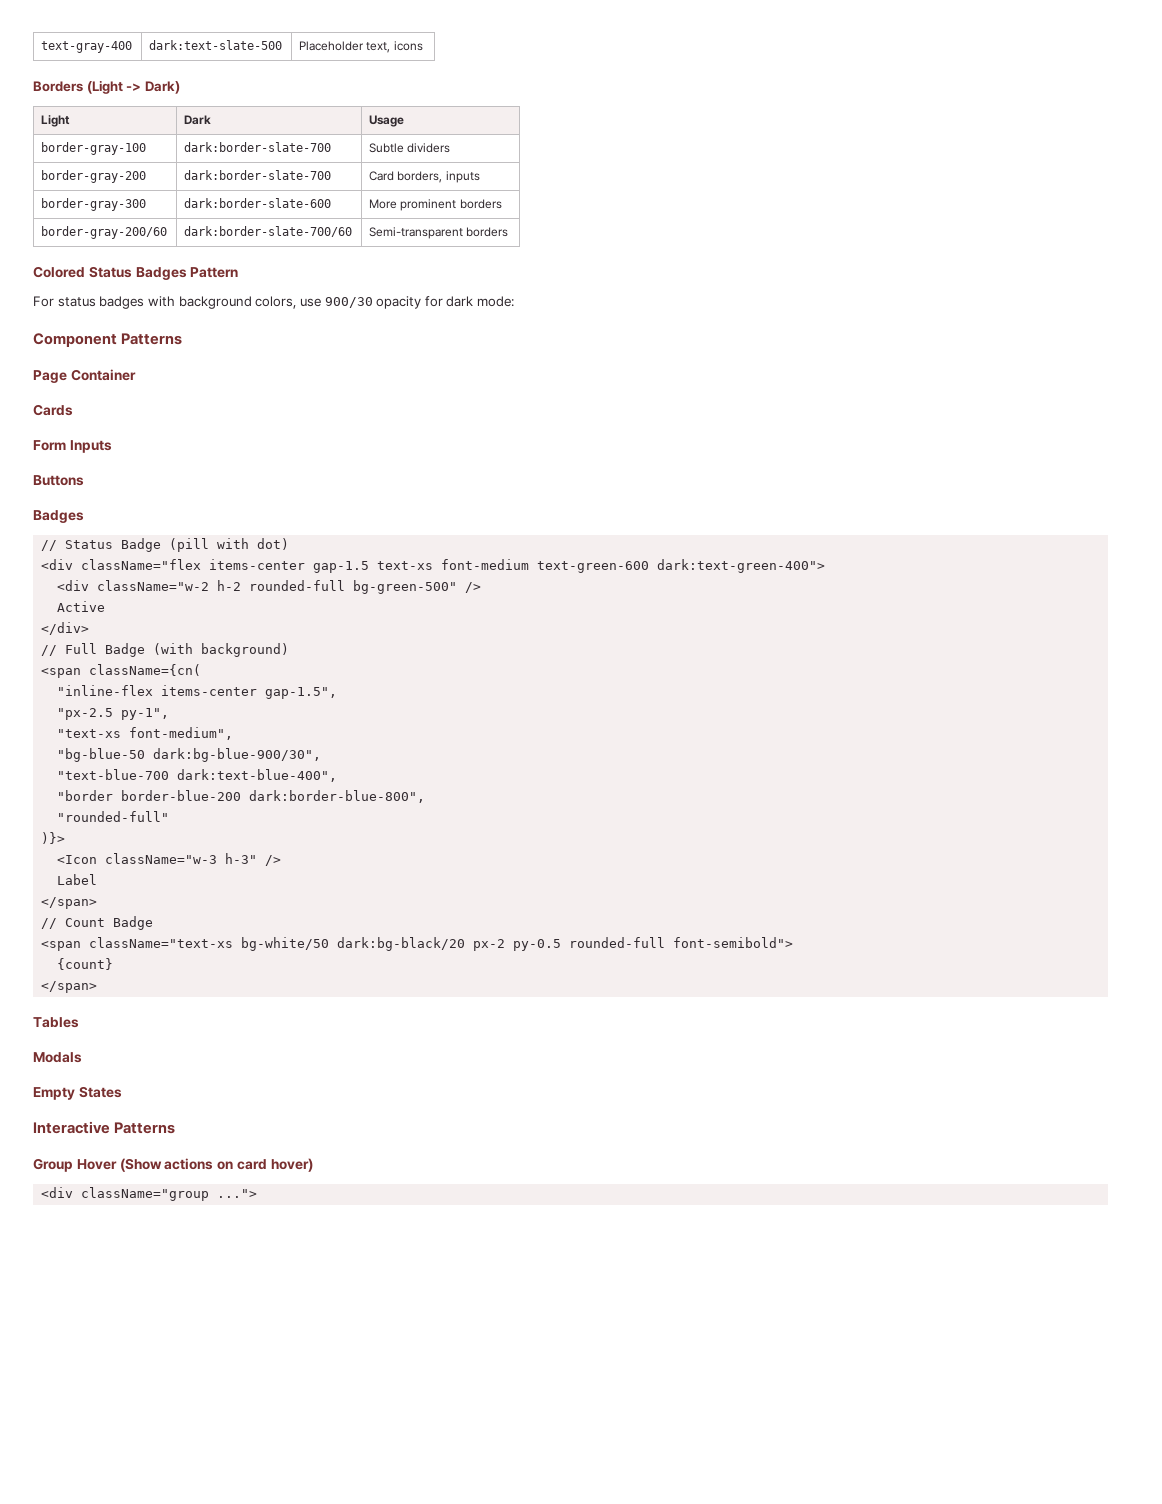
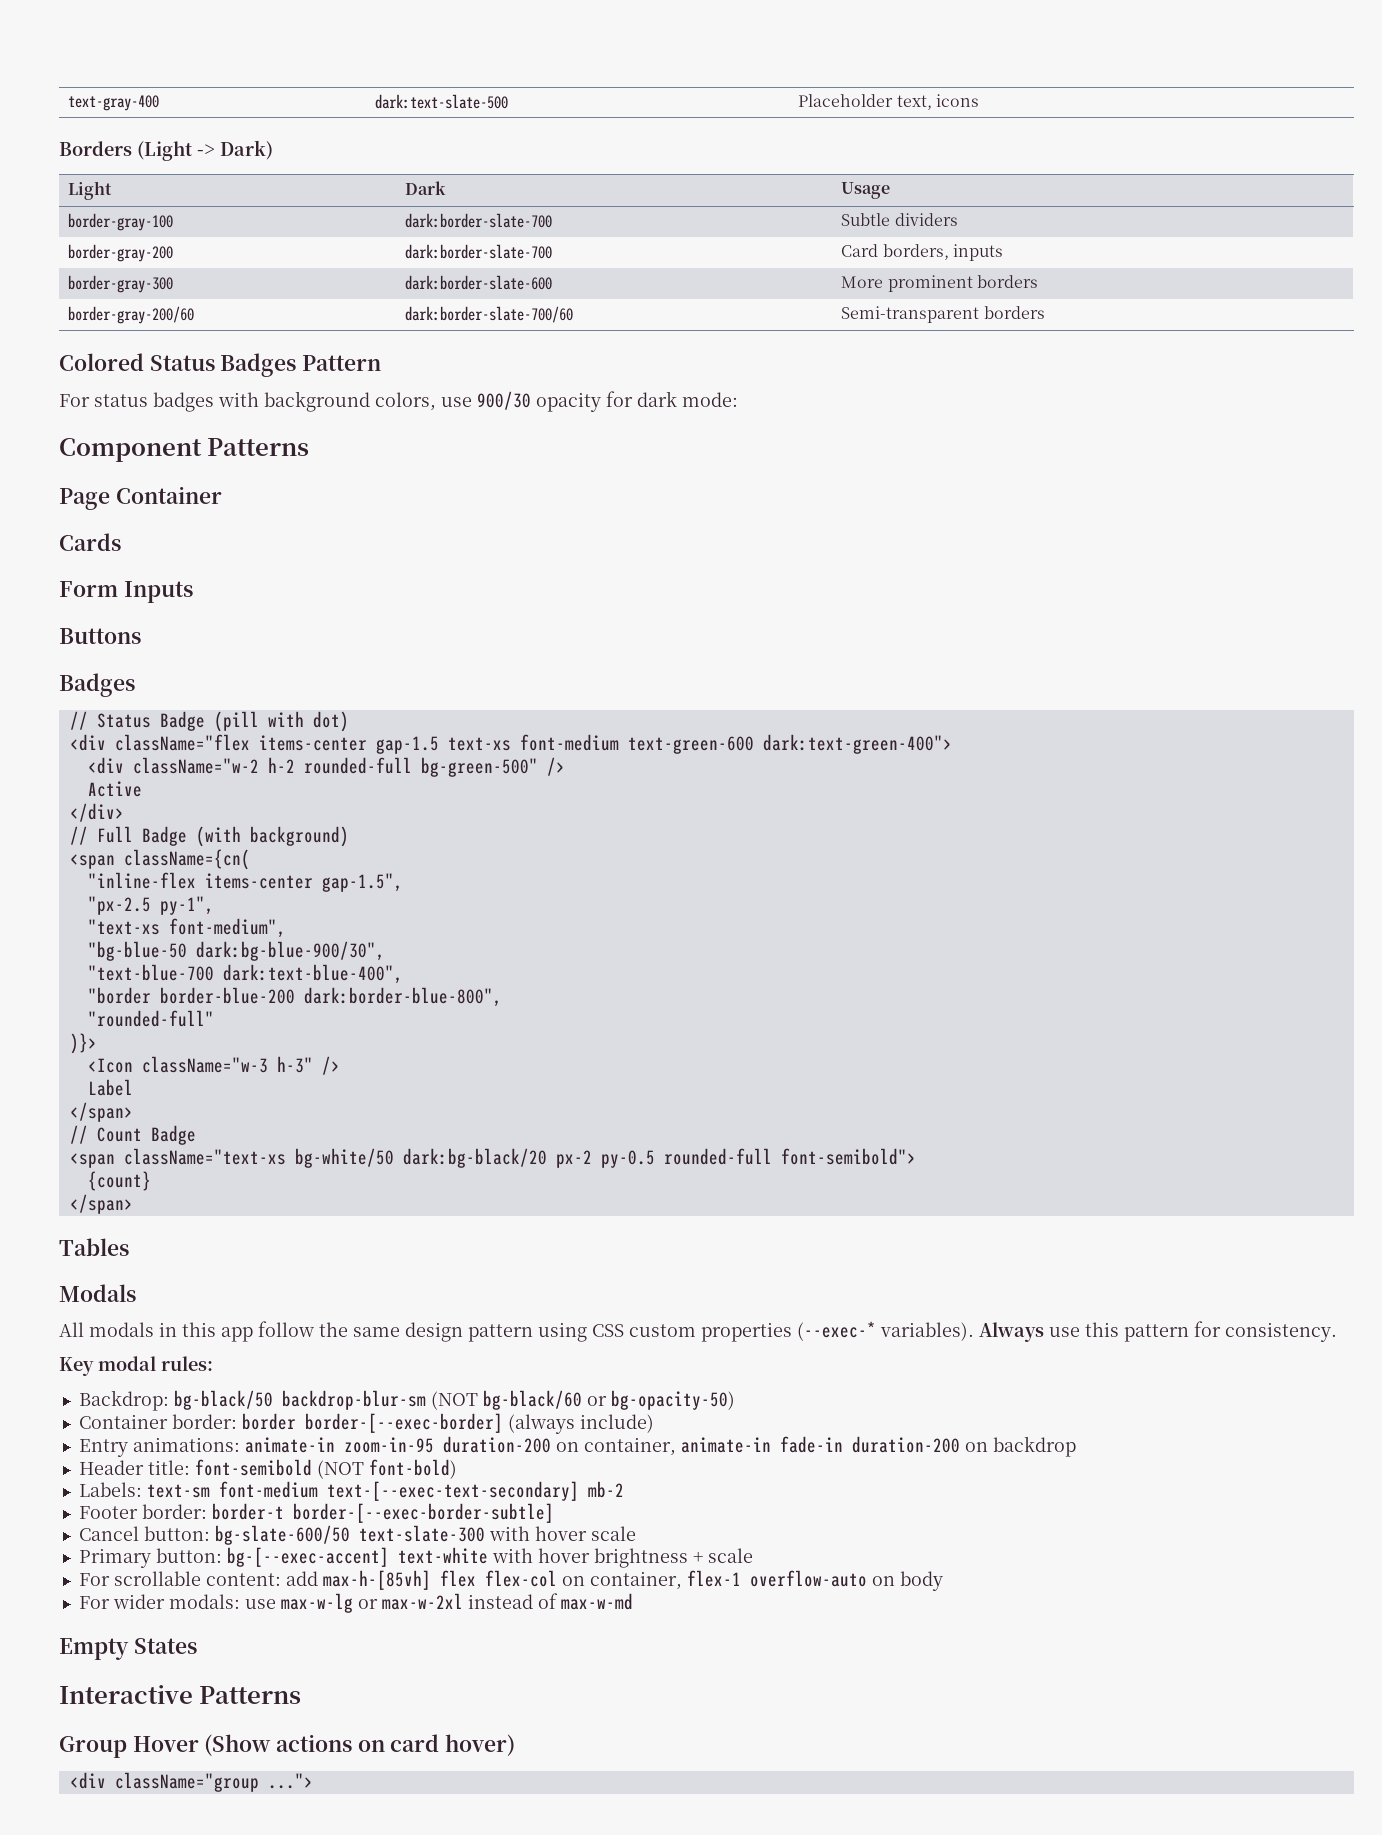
(82, 1057) none -> [59,1321,1337,1342] [59,1356,213,1376] [78,1390,735,1411] [78,1413,654,1434] [78,1436,1076,1457] [78,1459,457,1479] [78,1481,624,1501] [78,1503,554,1523] [78,1525,636,1545] [78,1547,753,1568] [78,1570,943,1591] [78,1593,633,1613] // All modals in this app follow the same design pattern using CSS custom properties (--exec-* variables). Always use this pattern for consistency. // Key modal rules: // Backdrop: bg-black/50 backdrop-blur-sm (NOT bg-black/60 or bg-opacity-50) // Container border: border border-[--exec-border] (always include) // Entry animations: animate-in zoom-in-95 duration-200 on container, animate-in fade-in duration-200 on backdrop // Header title: font-semibold (NOT font-bold) // Labels: text-sm font-medium text-[--exec-text-secondary] mb-2 // Footer border: border-t border-[--exec-border-subtle] // Cancel button: bg-slate-600/50 text-slate-300 with hover scale // Primary button: bg-[--exec-accent] text-white with hover brightness + scale // For scrollable content: add max-h-[85vh] flex flex-col on container, flex-1 overflow-auto on body // For wider modals: use max-w-lg or max-w-2xl instead of max-w-md

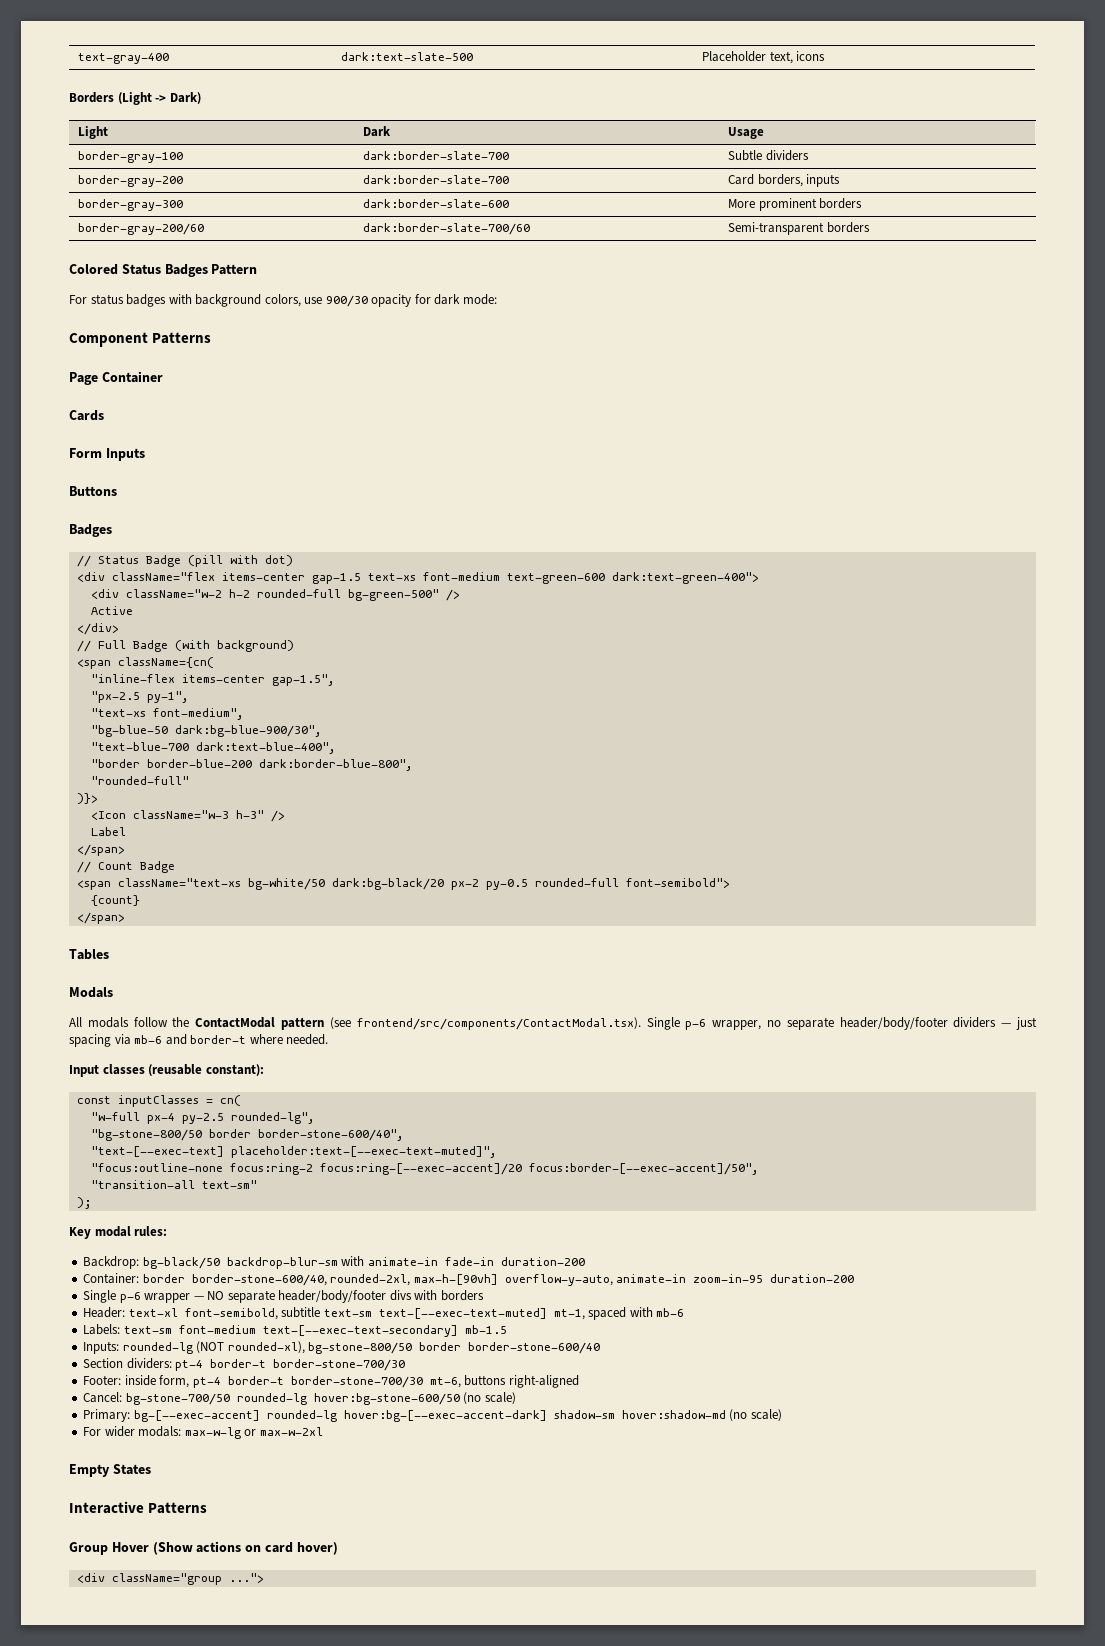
[159,1321,1337,1342] in this app follow the same design pattern using CSS custom properties (--exec-* variables). Always use this pattern for consistency. -> [133,1017,1037,1030] [69,1034,329,1047] [69,1064,264,1077] [76,1095,241,1107] [90,1112,315,1124] [90,1129,404,1141] [90,1146,497,1158] [90,1163,759,1175] [90,1180,257,1189] [76,1197,92,1209] follow the ContactModal pattern (see frontend/src/components/ContactModal.tsx). Single p-6 wrapper, no separate header/body/footer dividers — just spacing via mb-6 and border-t where needed. // Input classes (reusable constant): // const inputClasses = cn( // "w-full px-4 py-2.5 rounded-lg", // "bg-stone-800/50 border border-stone-600/40", // "text-[--exec-text] placeholder:text-[--exec-text-muted]", // "focus:outline-none focus:ring-2 focus:ring-[--exec-accent]/20 focus:border-[--exec-accent]/50", // "transition-all text-sm" // );
[430,1390,735,1410] [78,1413,654,1434] [78,1436,1076,1457] [78,1459,457,1479] [78,1481,624,1501] [78,1503,554,1523] [78,1525,636,1545] [78,1547,753,1568] [78,1570,943,1591] (NOT bg-black/60 or bg-opacity-50) // Container border: border border-[--exec-border] (always include) // Entry animations: animate-in zoom-in-95 duration-200 on container, animate-in fade-in duration-200 on backdrop // Header title: font-semibold (NOT font-bold) // Labels: text-sm font-medium text-[--exec-text-secondary] mb-2 // Footer border: border-t border-[--exec-border-subtle] // Cancel button: bg-slate-600/50 text-slate-300 with hover scale // Primary button: bg-[--exec-accent] text-white with hover brightness + scale // For scrollable content: add max-h-[85vh] flex flex-col on container, flex-1 overflow-auto on body -> [341,1256,585,1266] [83,1273,855,1286] [83,1290,484,1303] [83,1307,685,1320] [83,1324,507,1337] [83,1341,601,1354] [83,1358,406,1371] [83,1375,579,1388] [83,1392,516,1405] [83,1409,782,1422] with animate-in fade-in duration-200 // Container: border border-stone-600/40, rounded-2xl, max-h-[90vh] overflow-y-auto, animate-in zoom-in-95 duration-200 // Single p-6 wrapper — NO separate header/body/footer divs with borders // Header: text-xl font-semibold, subtitle text-sm text-[--exec-text-muted] mt-1, spaced with mb-6 // Labels: text-sm font-medium text-[--exec-text-secondary] mb-1.5 // Inputs: rounded-lg (NOT rounded-xl), bg-stone-800/50 border border-stone-600/40 // Section dividers: pt-4 border-t border-stone-700/30 // Footer: inside form, pt-4 border-t border-stone-700/30 mt-6, buttons right-aligned // Cancel: bg-stone-700/50 rounded-lg hover:bg-stone-600/50 (no scale) // Primary: bg-[--exec-accent] rounded-lg hover:bg-[--exec-accent-dark] shadow-sm hover:shadow-md (no scale)
[244,1599,276,1609] use -> (182, 1431) none
[467,1593,633,1610] instead of max-w-md -> (323, 1431) none

